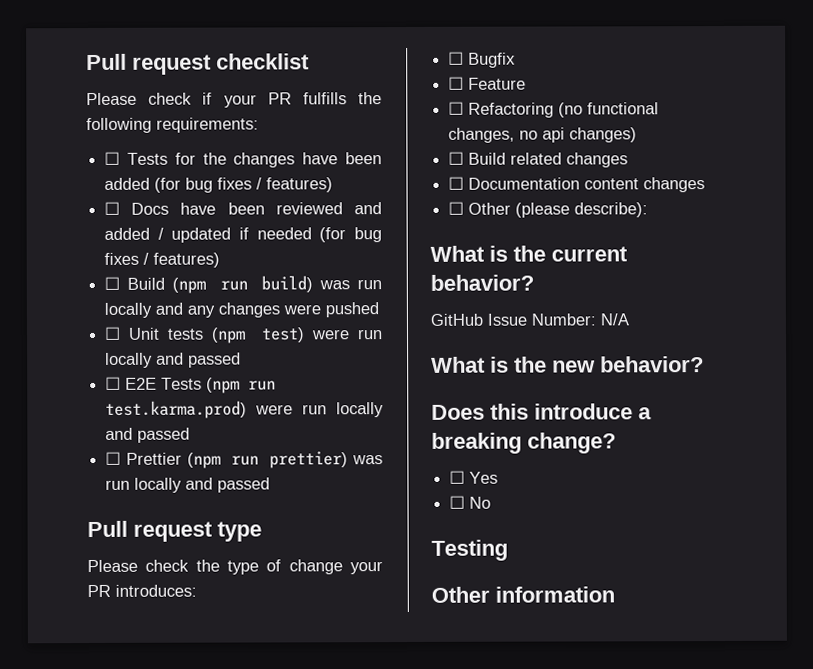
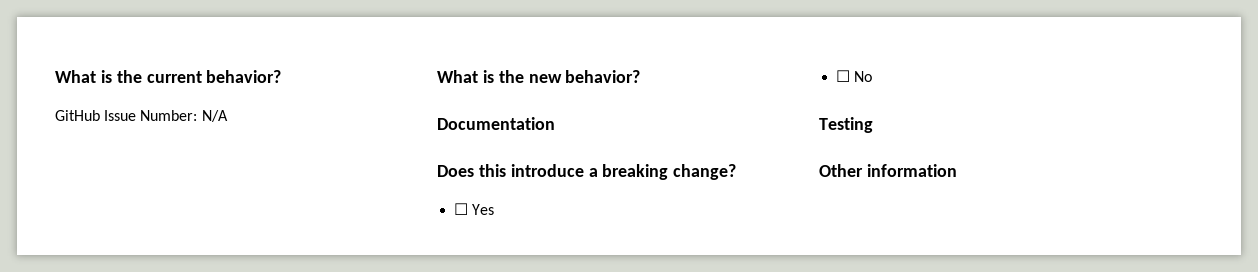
[86,53,310,75] [86,92,382,108] [86,117,259,134] [104,151,382,168] [104,177,334,193] [104,201,383,215] [104,227,382,243] [104,252,221,268] [104,275,383,294] [104,302,380,318] [104,326,383,344] [105,352,242,368] [105,376,277,394] [105,400,385,419] [105,427,191,443] [105,451,384,469] [105,477,271,493] [87,520,262,542] [87,559,384,575] [87,584,197,598] [448,51,517,68] [448,76,527,90] [448,101,660,118] [448,127,638,143] [448,151,629,168] [448,176,706,193] [448,201,649,218] Pull request checklist // Please check if your PR fulfills the following requirements: // ☐ Tests for the changes have been added (for bug fixes / features) // ☐ Docs have been reviewed and added / updated if needed (for bug fixes / features) // ☐ Build (npm run build) was run locally and any changes were pushed // ☐ Unit tests (npm test) were run locally and passed // ☐ E2E Tests (npm run test.karma.prod) were run locally and passed // ☐ Prettier (npm run prettier) was run locally and passed // Pull request type // Please check the type of change your PR introduces: // ☐ Bugfix // ☐ Feature // ☐ Refactoring (no functional changes, no api changes) // ☐ Build related changes // ☐ Documentation content changes // ☐ Other (please describe): // -> (55, 76) none
(704, 364) none -> [437,117,555,130] // Documentation

